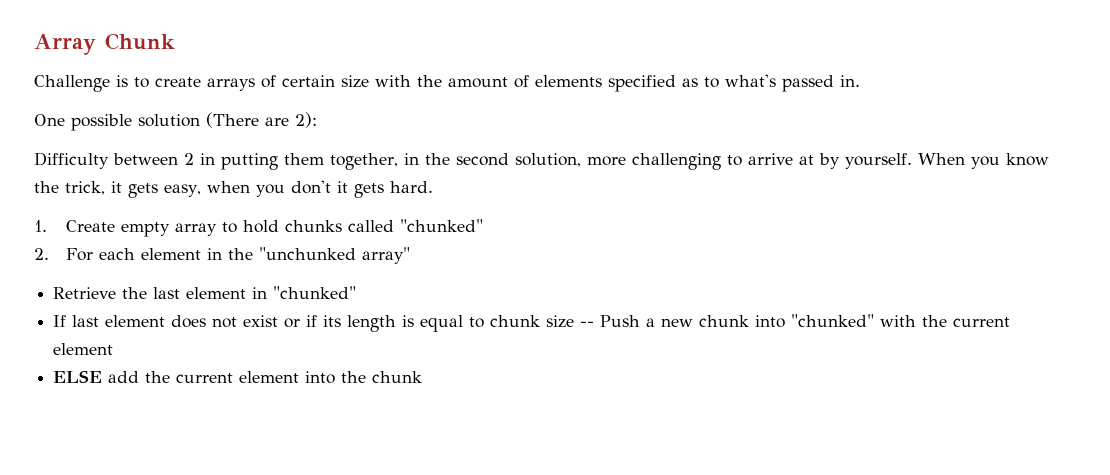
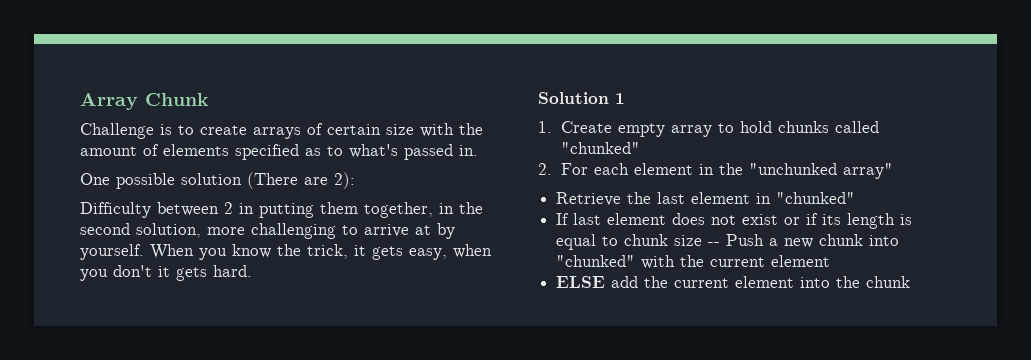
(433, 187) none -> [538,92,625,104] // Solution 1

